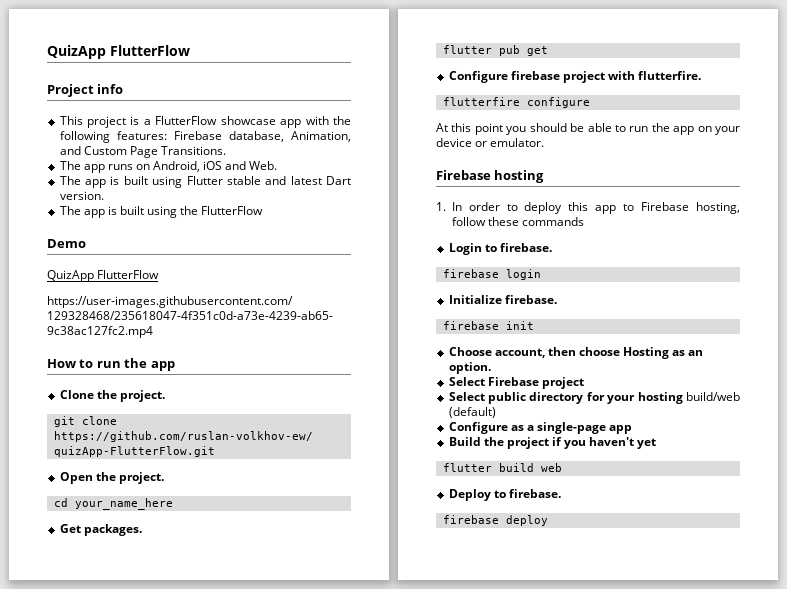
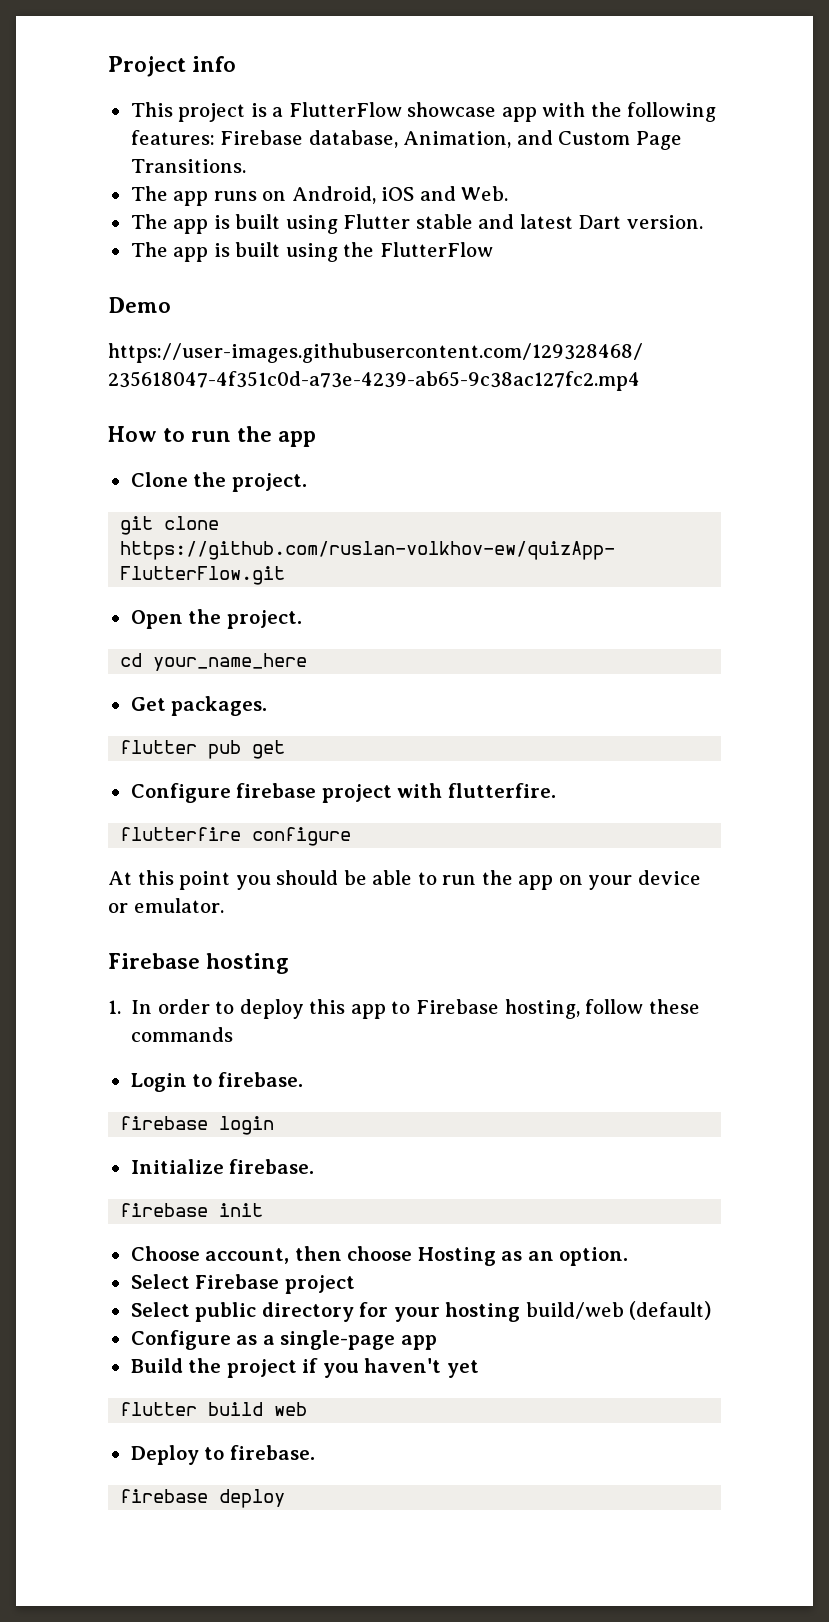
[47,45,190,59] QuizApp FlutterFlow // -> (108, 66) none
[47,270,160,282] // QuizApp FlutterFlow -> (171, 305) none

